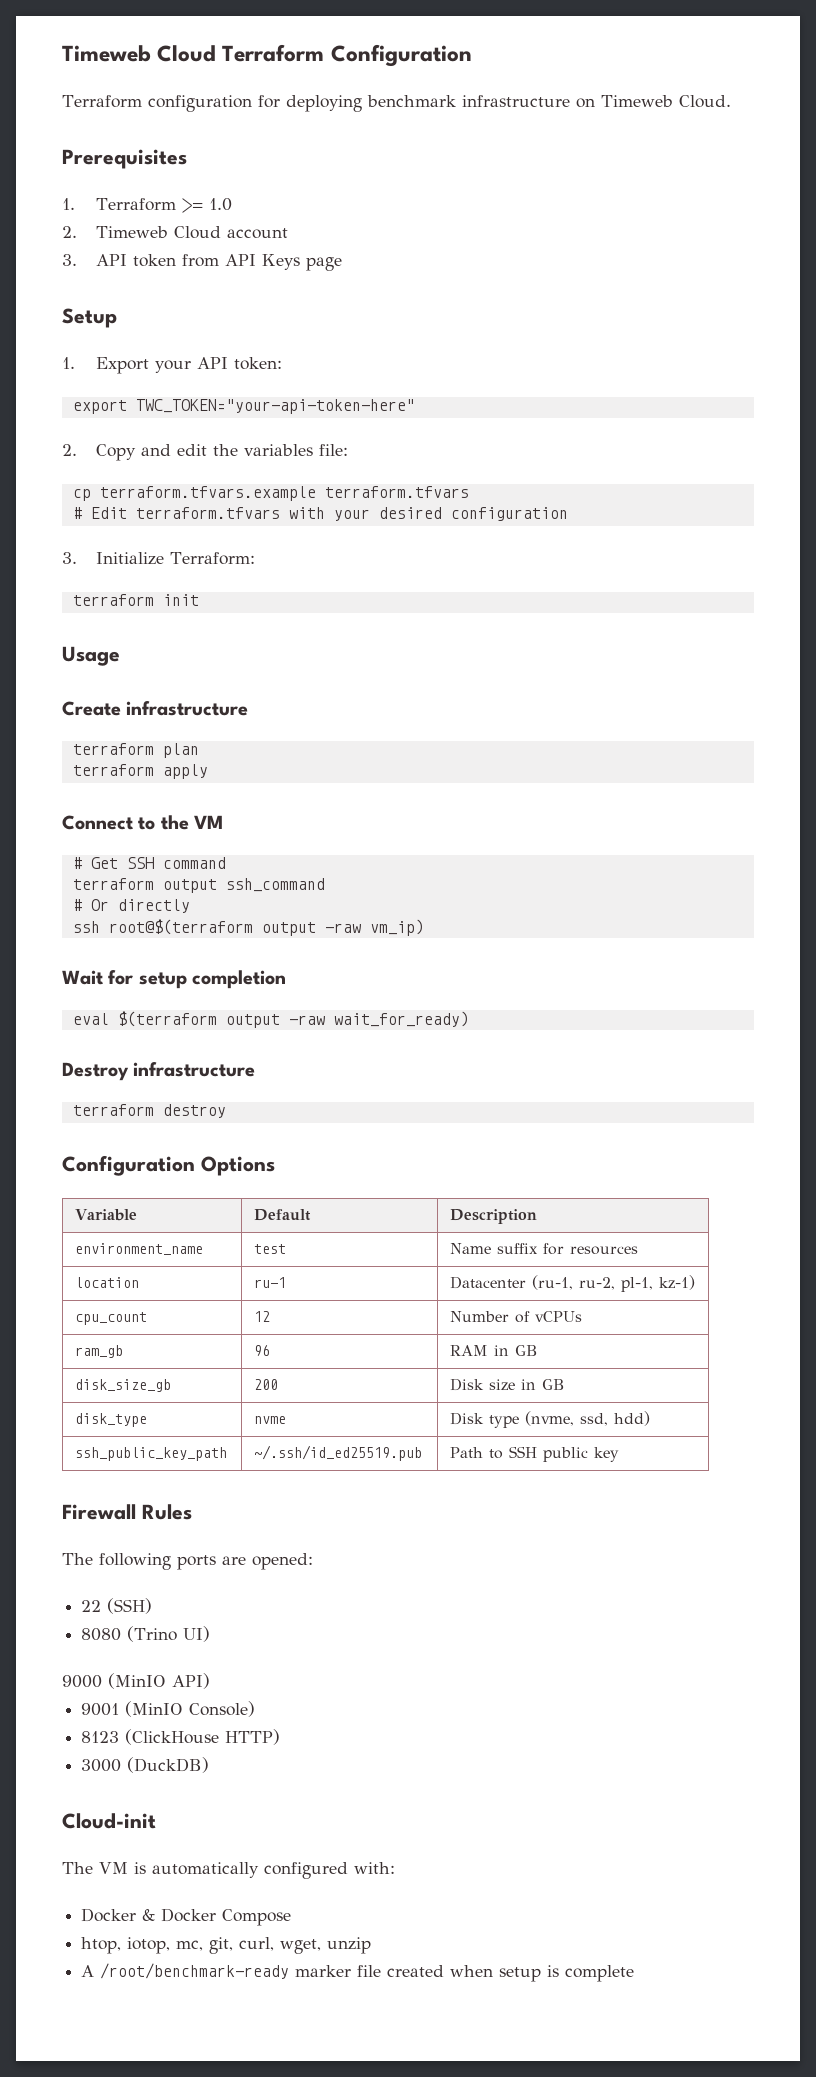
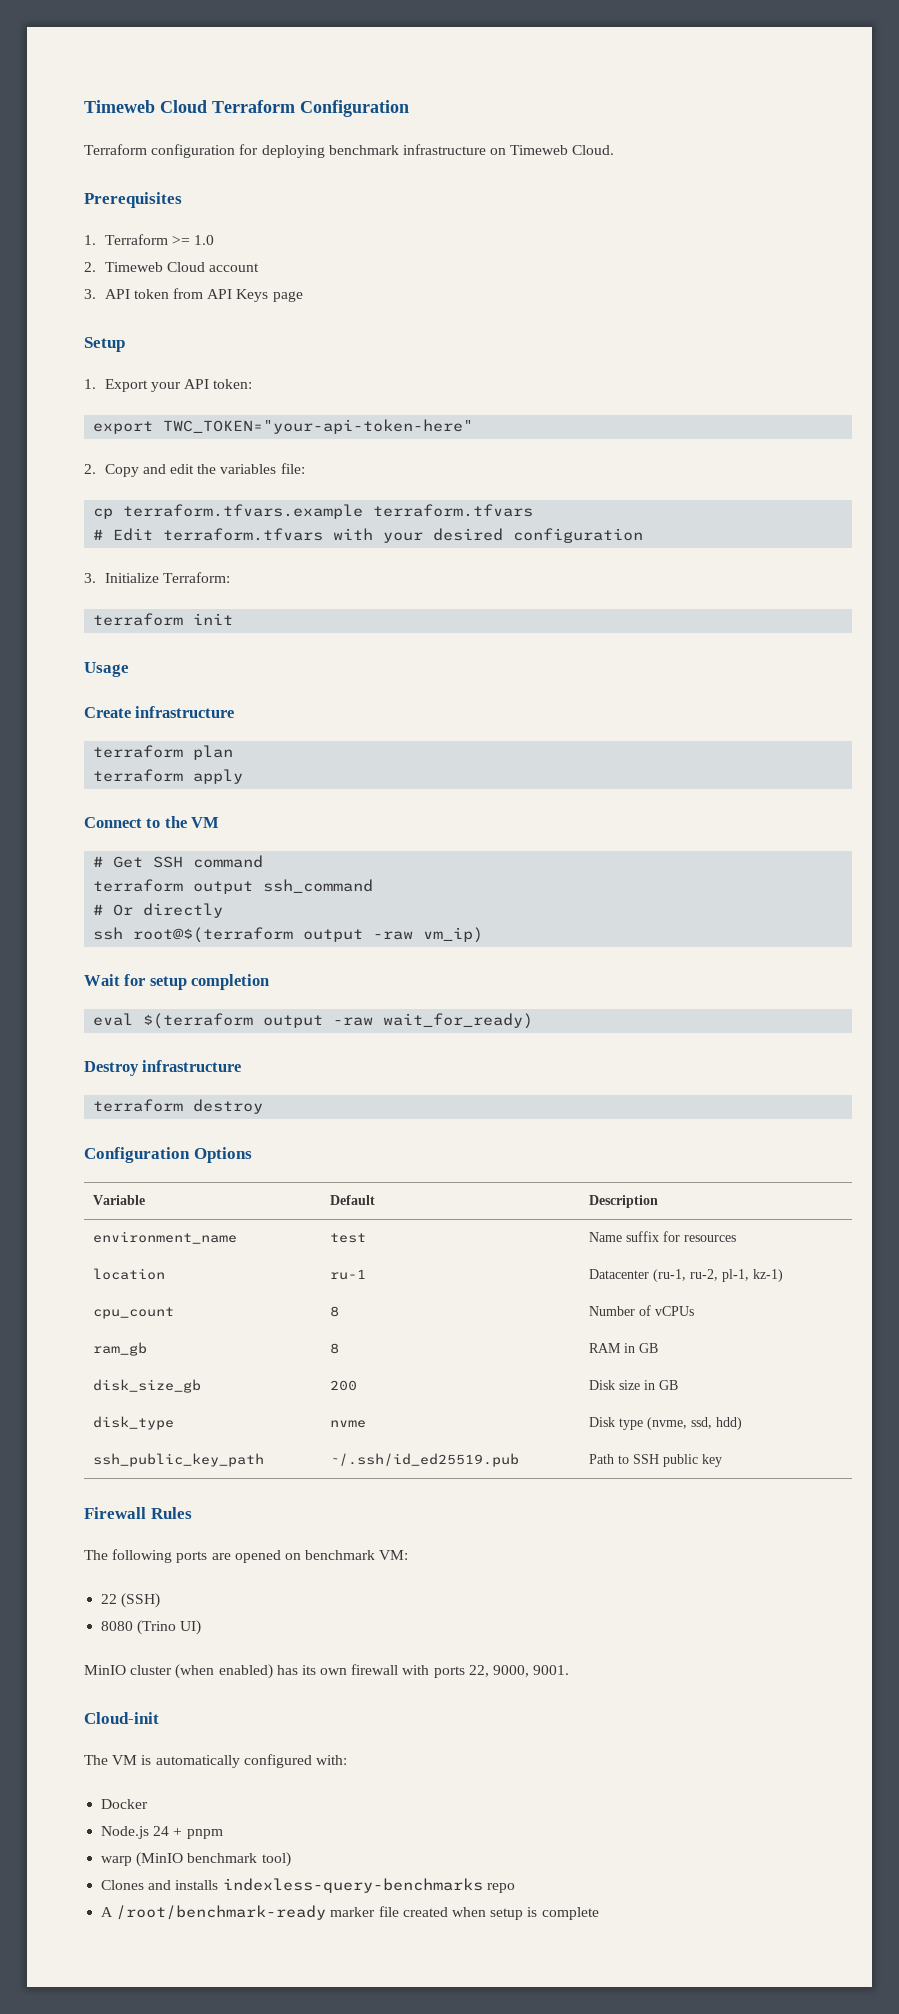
[254,1311,271,1322] 12 -> [329,1306,339,1317] 8
[254,1345,271,1356] 96 -> [329,1343,339,1354] 8
[252,1553,313,1570] opened: -> [234,1550,409,1563] opened on benchmark VM:
[62,1673,210,1689] [81,1701,256,1717] [81,1729,281,1745] [81,1757,210,1773] 9000 (MinIO API) // 9001 (MinIO Console) // 8123 (ClickHouse HTTP) // 3000 (DuckDB) -> [84,1664,570,1679] MinIO cluster (when enabled) has its own firewall with ports 22, 9000, 9001.
[142,1908,292,1926] [81,1937,372,1954] & Docker Compose // htop, iotop, mc, git, curl, wget, unzip -> [101,1826,223,1839] [101,1852,291,1867] [101,1878,515,1893] // Node.js 24 + pnpm // warp (MinIO benchmark tool) // Clones and installs indexless-query-benchmarks repo

